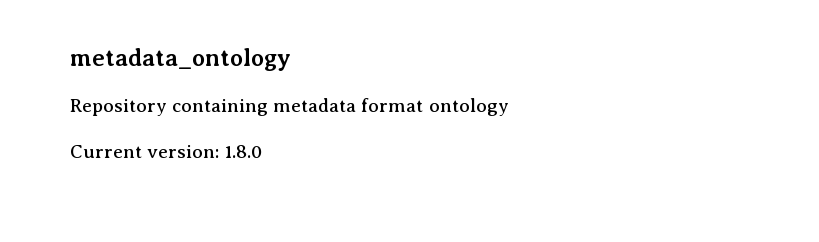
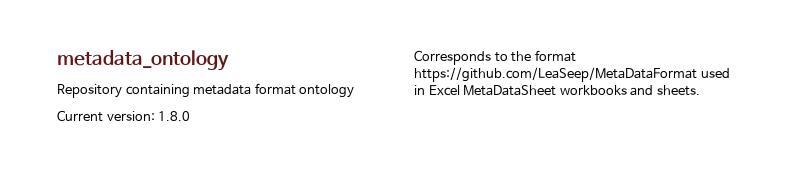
(263, 151) none -> [414,50,576,65] [414,67,730,82] [414,85,700,96] // Corresponds to the format https://github.com/LeaSeep/MetaDataFormat used in Excel MetaDataSheet workbooks and sheets.

